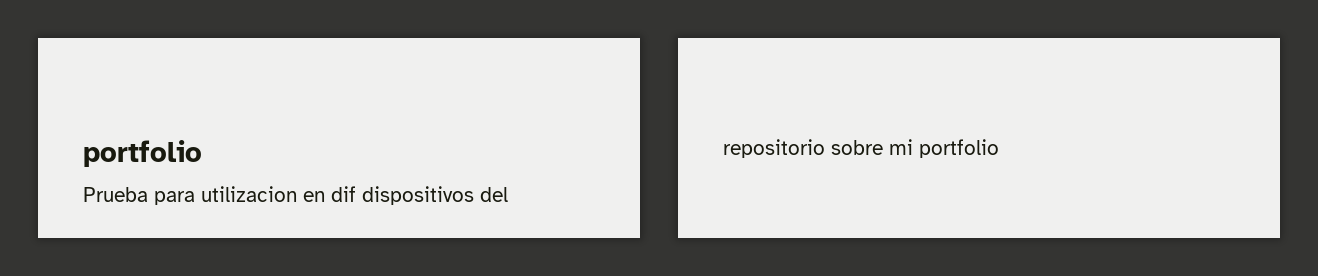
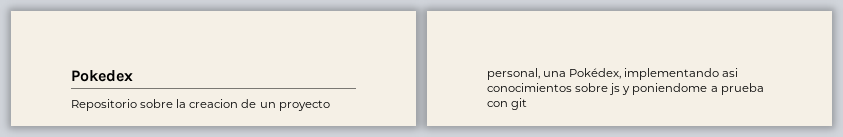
[83,140,202,167] [83,186,508,205] [723,139,999,158] portfolio // Prueba para utilizacion en dif dispositivos del repositorio sobre mi portfolio -> [71,70,133,82] [71,99,330,111] [487,68,739,80] [487,83,764,95] [487,98,528,110] Pokedex // Repositorio sobre la creacion de un proyecto personal, una Pokédex, implementando asi conocimientos sobre js y poniendome a prueba con git

